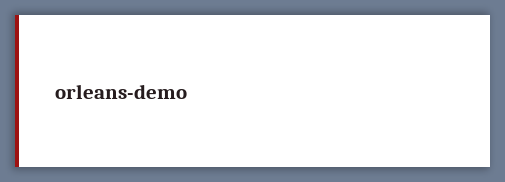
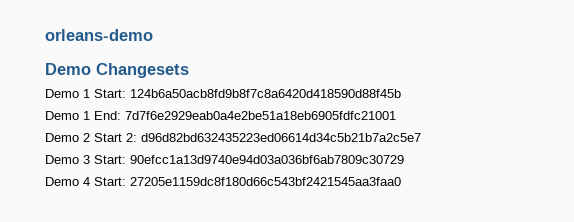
(187, 91) none -> [45,63,189,78] [45,89,401,98] [45,111,396,120] [45,133,421,142] [45,155,404,164] [45,177,401,186] // Demo Changesets // Demo 1 Start: 124b6a50acb8fd9b8f7c8a6420d418590d88f45b // Demo 1 End: 7d7f6e2929eab0a4e2be51a18eb6905fdfc21001 // Demo 2 Start 2: d96d82bd632435223ed06614d34c5b21b7a2c5e7 // Demo 3 Start: 90efcc1a13d9740e94d03a036bf6ab7809c30729 // Demo 4 Start: 27205e1159dc8f180d66c543bf2421545aa3faa0

